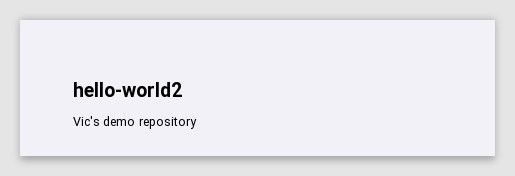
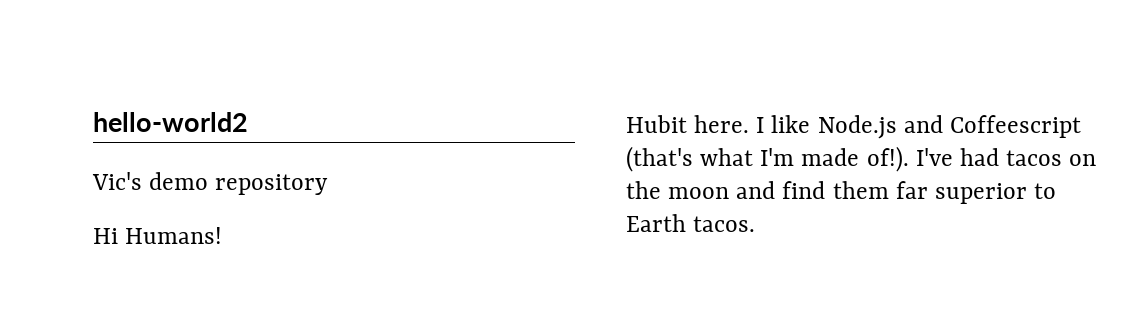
(197, 123) none -> [93,227,223,244] [626,115,1081,139] [626,146,1097,172] [626,181,1057,204] [626,214,756,232] // Hi Humans! // Hubit here. I like Node.js and Coffeescript (that's what I'm made of!). I've had tacos on the moon and find them far superior to Earth tacos.

